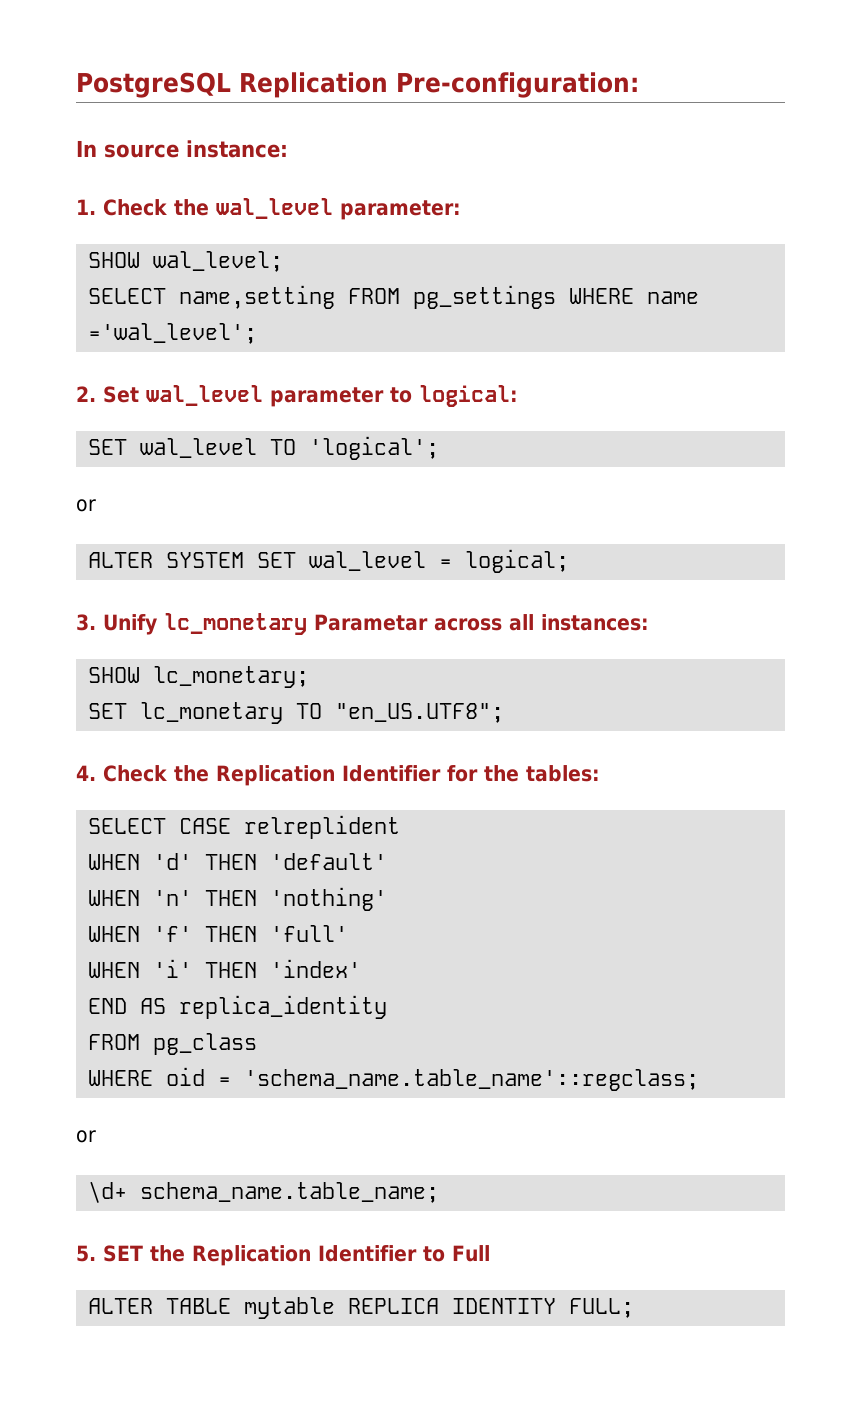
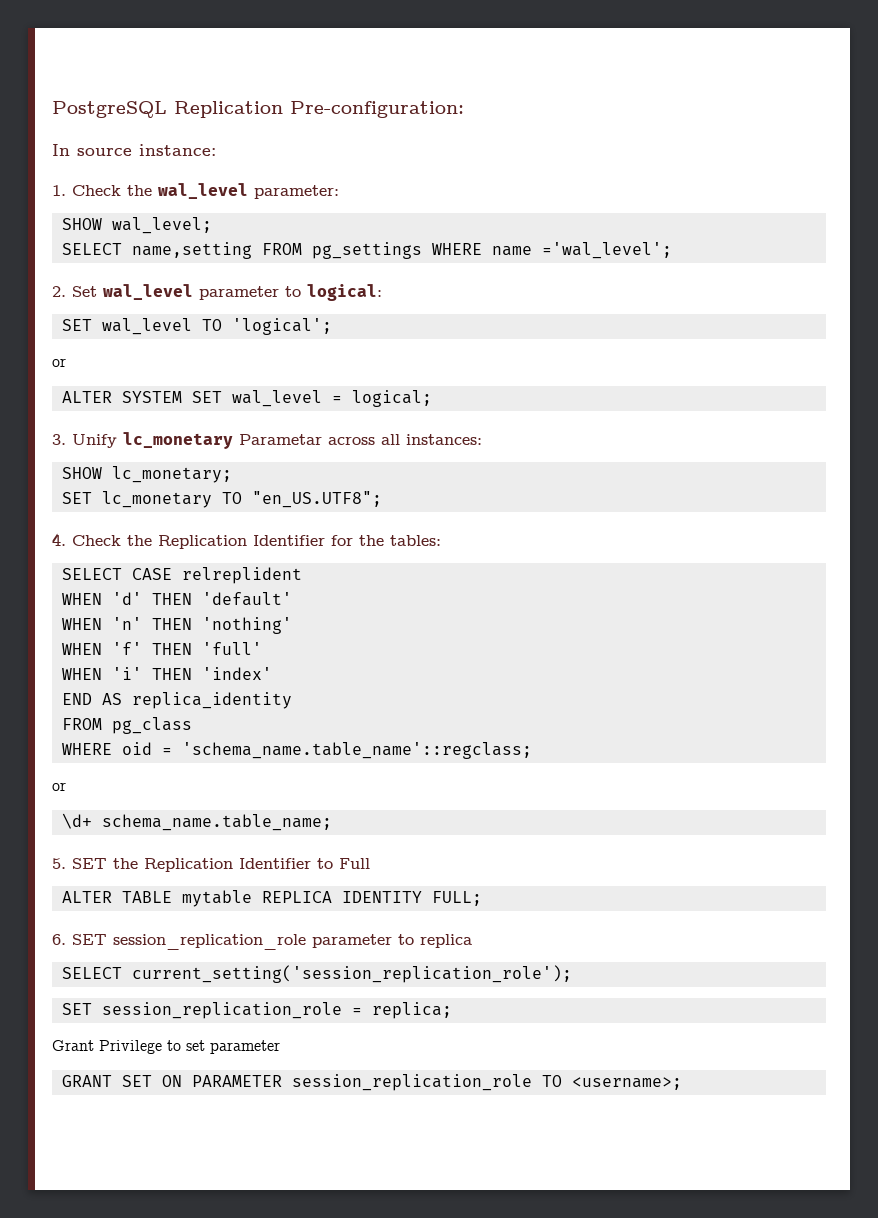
(635, 1308) none -> [52,934,472,950] [61,965,572,983] [61,1002,452,1019] [52,1040,280,1054] [61,1074,682,1091] // 6. SET session_replication_role parameter to replica // SELECT current_setting('session_replication_role'); // SET session_replication_role = replica; // Grant Privilege to set parameter // GRANT SET ON PARAMETER session_replication_role TO <username>;

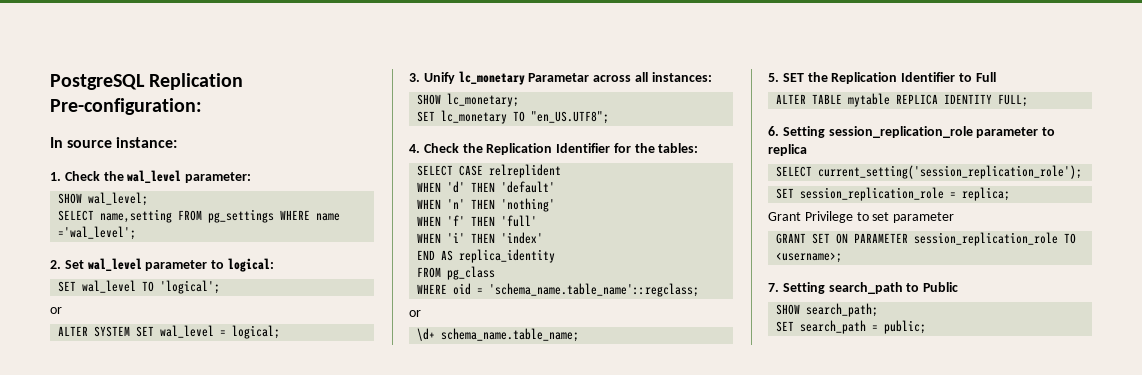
[72,934,107,945] SET -> [782,126,825,138] Setting
(682, 1083) none -> [768,282,959,294] [776,303,879,317] [776,320,927,334] // 7. Setting search_path to Public // SHOW search_path; // SET search_path = public;

